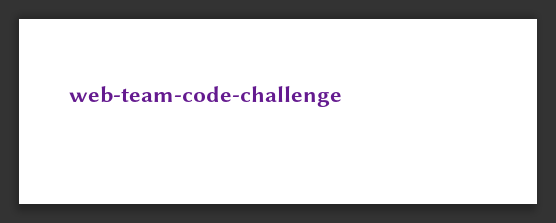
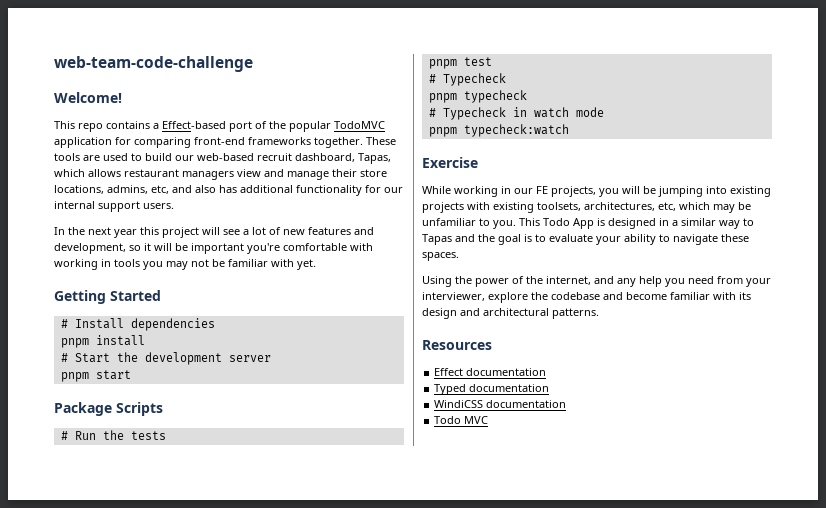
(342, 96) none -> [54,92,122,103] [54,121,385,132] [54,137,396,148] [54,153,391,164] [54,169,387,180] [54,185,403,196] [54,201,174,212] [54,227,374,238] [54,243,373,254] [54,259,316,270] [54,290,161,304] [60,318,215,331] [60,335,145,348] [60,352,271,365] [60,370,131,382] [54,402,163,416] [60,430,166,440] [428,57,492,69] [428,73,506,86] [428,90,527,103] [428,107,604,120] [428,124,569,137] [422,157,478,168] [422,186,771,197] [422,202,751,213] [422,218,754,229] [422,234,749,245] [422,252,459,261] [422,276,771,287] [422,292,751,303] [422,308,599,319] [422,340,492,350] [434,368,547,376] [434,384,550,395] [434,400,567,408] [434,416,489,424] // Welcome! // This repo contains a Effect-based port of the popular TodoMVC application for comparing front-end frameworks together. These tools are used to build our web-based recruit dashboard, Tapas, which allows restaurant managers view and manage their store locations, admins, etc, and also has additional functionality for our internal support users. // In the next year this project will see a lot of new features and development, so it will be important you're comfortable with working in tools you may not be familiar with yet. // Getting Started // # Install dependencies // pnpm install // # Start the development server // pnpm start // Package Scripts // # Run the tests // pnpm test // # Typecheck // pnpm typecheck // # Typecheck in watch mode // pnpm typecheck:watch // Exercise // While working in our FE projects, you will be jumping into existing projects with existing toolsets, architectures, etc, which may be unfamiliar to you. This Todo App is designed in a similar way to Tapas and the goal is to evaluate your ability to navigate these spaces. // Using the power of the internet, and any help you need from your interviewer, explore the codebase and become familiar with its design and architectural patterns. // Resources // Effect documentation // Typed documentation // WindiCSS documentation // Todo MVC

